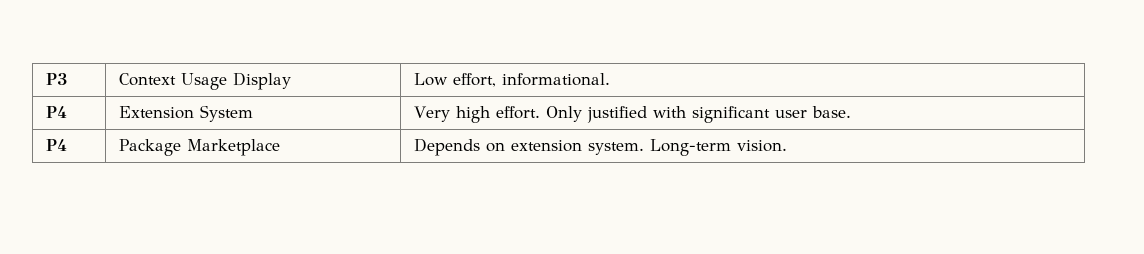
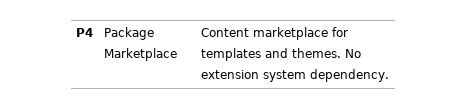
[46,73,68,85] [119,72,292,90] [414,73,611,87] [46,106,68,118] [119,105,254,122] [414,106,851,123] [46,139,68,151] [119,139,281,156] [414,138,788,156] P3 | Context Usage Display | Low effort, informational. // P4 | Extension System | Very high effort. Only justified with significant user base. // P4 | Package Marketplace | Depends on extension system. Long-term vision. -> [76,28,94,37] [104,27,155,40] [104,48,178,61] [201,27,349,40] [201,48,362,61] [201,69,390,82] P4 | Package Marketplace | Content marketplace for templates and themes. No extension system dependency.

